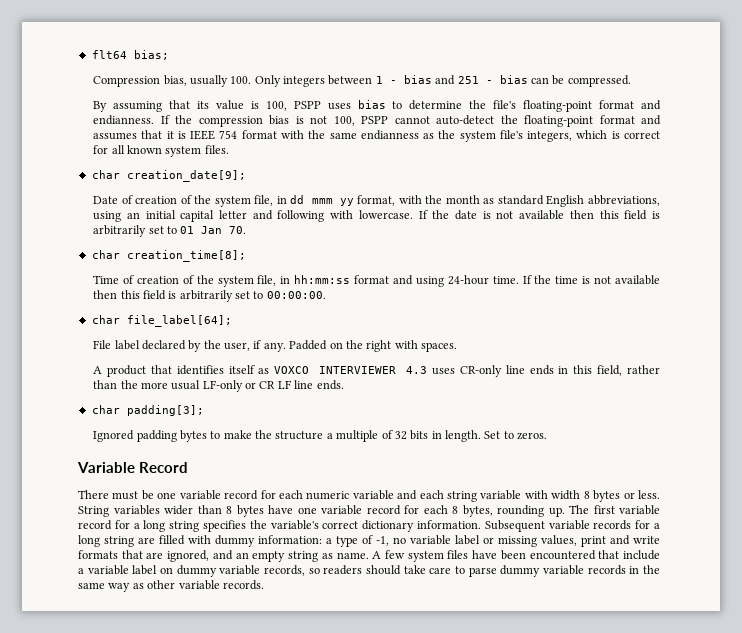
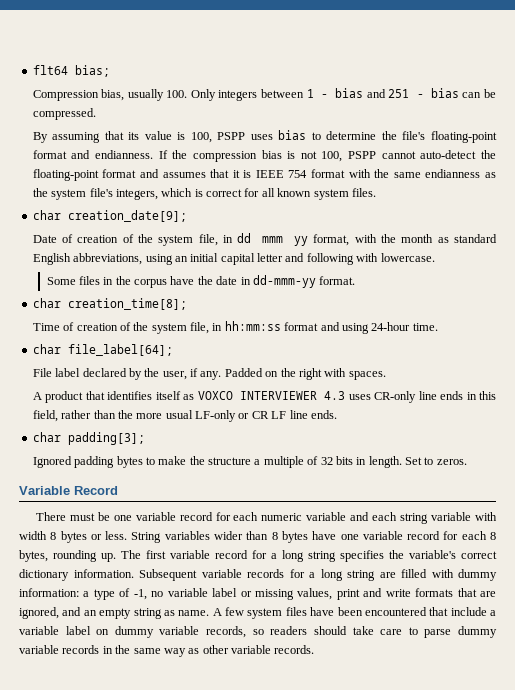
[418,210,660,220] [93,225,247,237] If the date is not available then this field is arbitrarily set to 01 Jan 70. -> [46,275,356,288] // Some files in the corpus have the date in dd-mmm-yy format.
[522,275,661,285] [93,290,326,302] If the time is not available then this field is arbitrarily set to 00:00:00. -> (438, 327) none

